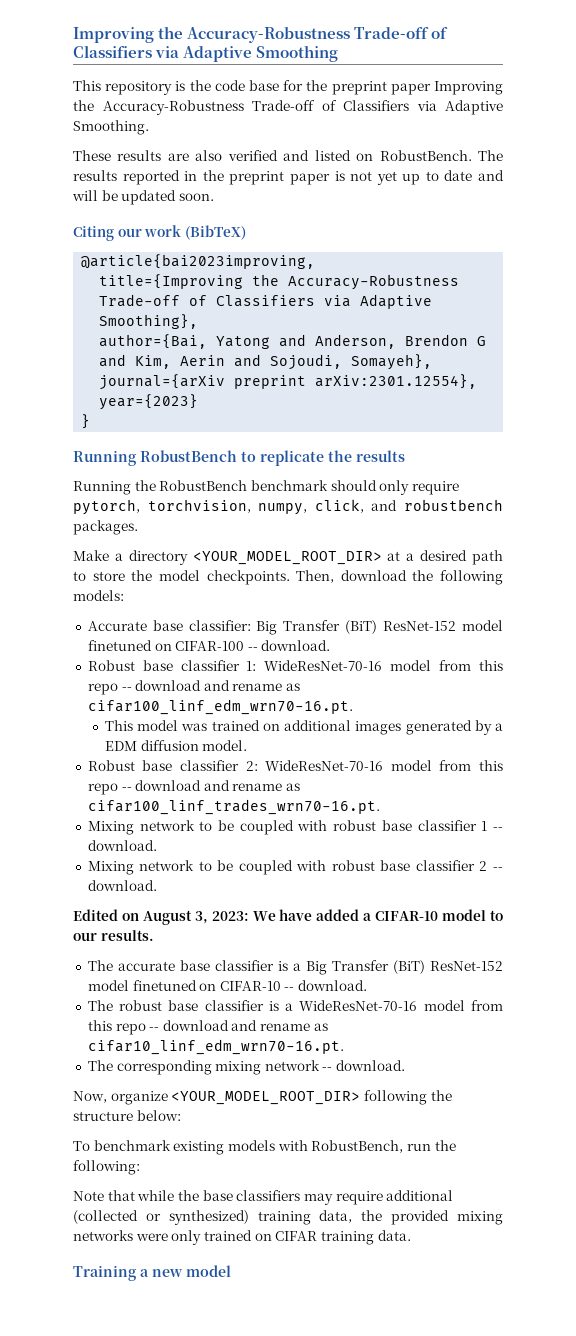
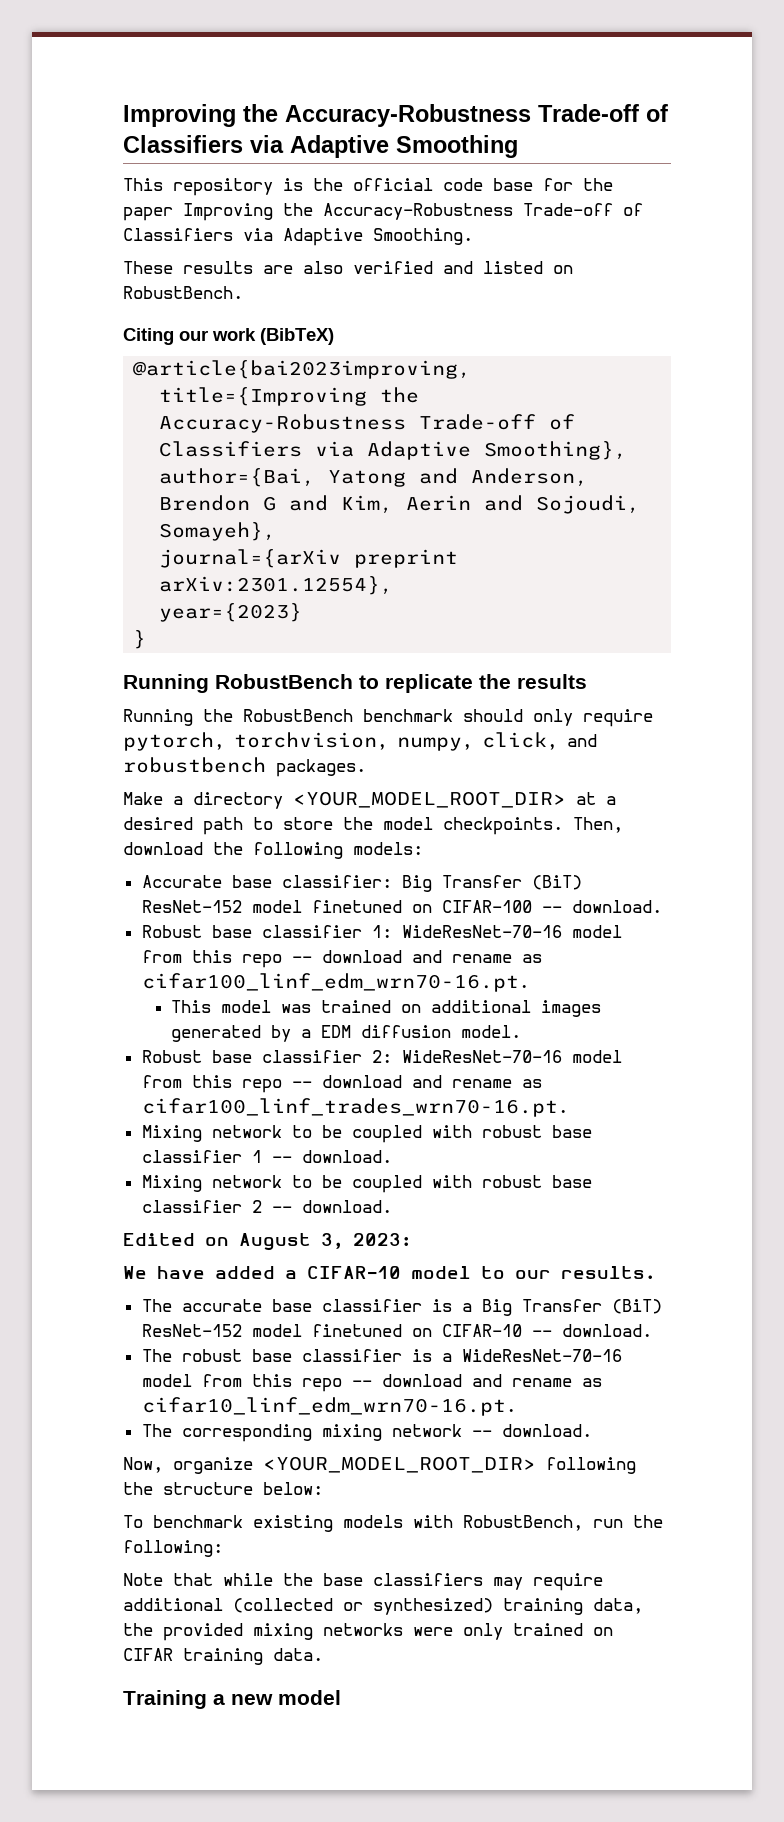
(211, 85) none -> [353,178,433,191] official
[331,81,387,95] preprint -> (613, 184) none
[478,150,504,161] [73,170,504,185] [72,190,214,205] The results reported in the preprint paper is not yet up to date and will be updated soon. -> (243, 292) none
(249, 916) none -> (411, 1239) //

